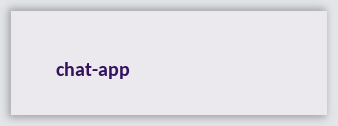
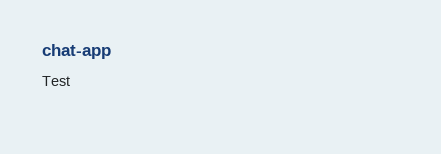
(130, 70) none -> [42,76,70,86] // Test

